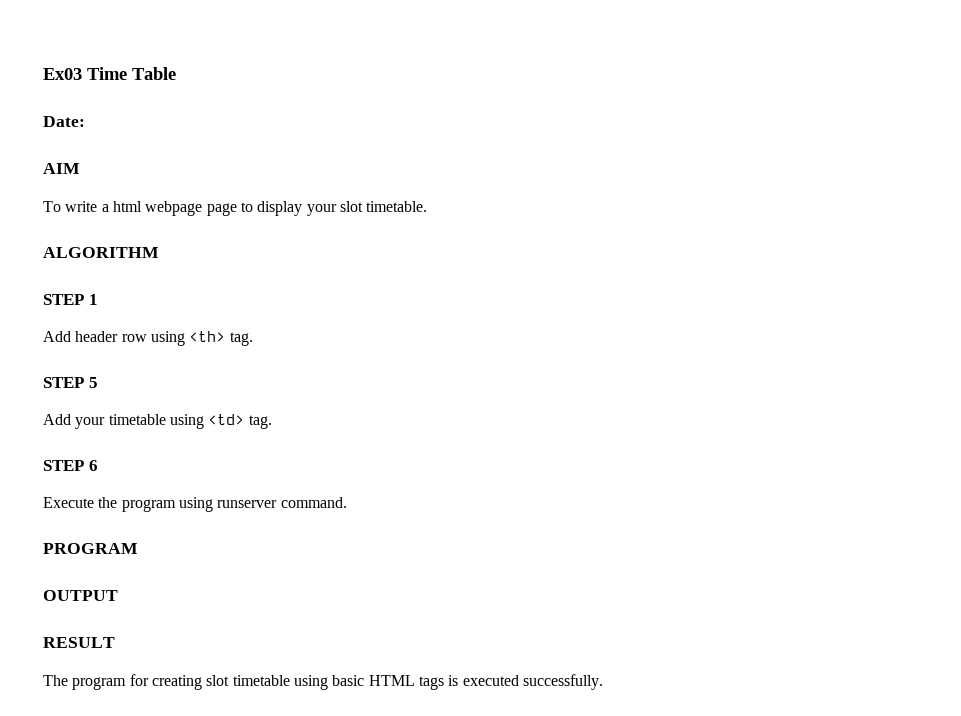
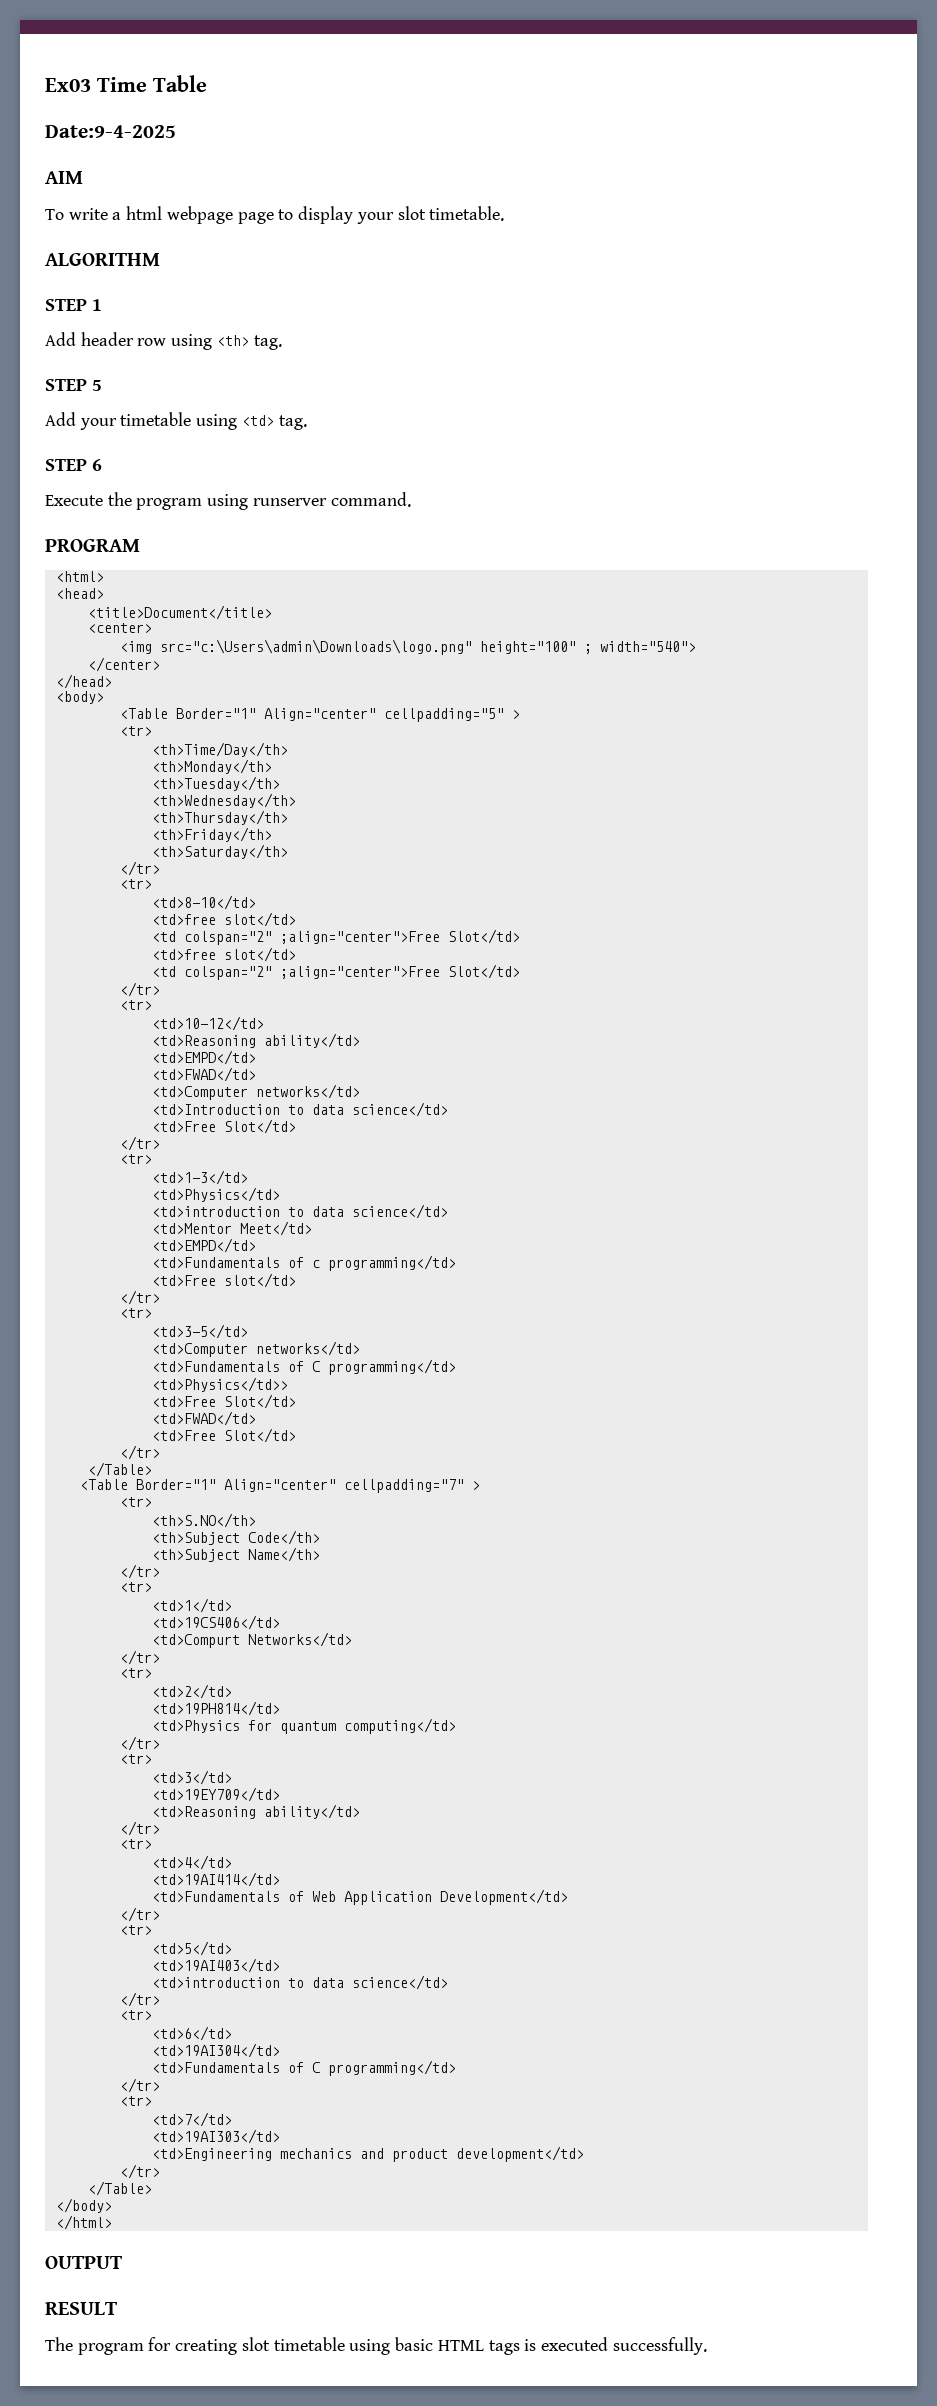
[43,116,85,127] Date: -> [45,125,176,138] Date:9-4-2025
(138, 548) none -> [55,571,104,582] [55,588,104,599] [87,605,272,620] [87,623,152,633] [119,639,696,655] [87,657,160,672] [55,674,112,689] [55,691,104,704] [119,708,520,722] [119,726,152,736] [151,742,288,757] [151,759,272,774] [151,776,280,791] [151,793,296,808] [151,810,288,825] [151,827,272,842] [151,844,288,859] [119,861,160,876] [119,879,152,889] [151,895,256,910] [151,912,296,927] [151,929,520,945] [151,947,296,962] [151,964,520,980] [119,982,160,997] [119,1000,152,1010] [151,1016,264,1031] [151,1033,360,1048] [151,1050,256,1065] [151,1067,256,1082] [151,1084,360,1100] [151,1102,448,1117] [151,1119,296,1134] [119,1136,160,1151] [119,1154,152,1164] [151,1170,248,1185] [151,1187,280,1202] [151,1204,448,1219] [151,1221,312,1236] [151,1238,256,1253] [151,1255,456,1271] [151,1273,296,1288] [119,1290,160,1305] [119,1308,152,1318] [151,1324,248,1339] [151,1341,360,1357] [151,1359,456,1375] [151,1377,288,1392] [151,1394,296,1409] [151,1411,256,1426] [151,1428,296,1443] [119,1445,160,1460] [87,1462,152,1477] [79,1479,480,1493] [119,1497,152,1507] [151,1513,256,1528] [151,1530,320,1545] [151,1547,320,1562] [119,1564,160,1579] [119,1582,152,1592] [151,1598,232,1613] [151,1615,280,1630] [151,1632,352,1648] [119,1650,160,1665] [119,1668,152,1678] [151,1684,232,1699] [151,1701,280,1716] [151,1718,456,1734] [119,1736,160,1751] [119,1754,152,1764] [151,1770,232,1785] [151,1787,280,1802] [151,1804,360,1819] [119,1821,160,1836] [119,1839,152,1849] [151,1855,232,1870] [151,1872,280,1887] [151,1889,568,1905] [119,1907,160,1922] [119,1925,152,1935] [151,1941,232,1956] [151,1958,280,1973] [151,1975,448,1990] [119,1992,160,2007] [119,2010,152,2020] [151,2026,232,2041] [151,2043,280,2058] [151,2060,456,2076] [119,2078,160,2093] [119,2096,152,2106] [151,2112,232,2127] [151,2129,280,2144] [151,2146,584,2162] [119,2164,160,2179] [87,2181,152,2196] [55,2198,112,2213] [55,2215,112,2230] // <html> // <head> // <title>Document</title> // <center> // <img src="c:\Users\admin\Downloads\logo.png" height="100" ; width="540"> // </center> // </head> // <body> // <Table Border="1" Align="center" cellpadding="5" > // <tr> // <th>Time/Day</th> // <th>Monday</th> // <th>Tuesday</th> // <th>Wednesday</th> // <th>Thursday</th> // <th>Friday</th> // <th>Saturday</th> // </tr> // <tr> // <td>8-10</td> // <td>free slot</td> // <td colspan="2" ;align="center">Free Slot</td> // <td>free slot</td> // <td colspan="2" ;align="center">Free Slot</td> // </tr> // <tr> // <td>10-12</td> // <td>Reasoning ability</td> // <td>EMPD</td> // <td>FWAD</td> // <td>Computer networks</td> // <td>Introduction to data science</td> // <td>Free Slot</td> // </tr> // <tr> // <td>1-3</td> // <td>Physics</td> // <td>introduction to data science</td> // <td>Mentor Meet</td> // <td>EMPD</td> // <td>Fundamentals of c programming</td> // <td>Free slot</td> // </tr> // <tr> // <td>3-5</td> // <td>Computer networks</td> // <td>Fundamentals of C programming</td> // <td>Physics</td>> // <td>Free Slot</td> // <td>FWAD</td> // <td>Free Slot</td> // </tr> // </Table> // <Table Border="1" Align="center" cellpadding="7" > // <tr> // <th>S.NO</th> // <th>Subject Code</th> // <th>Subject Name</th> // </tr> // <tr> // <td>1</td> // <td>19CS406</td> // <td>Compurt Networks</td> // </tr> // <tr> // <td>2</td> // <td>19PH814</td> // <td>Physics for quantum computing</td> // </tr> // <tr> // <td>3</td> // <td>19EY709</td> // <td>Reasoning ability</td> // </tr> // <tr> // <td>4</td> // <td>19AI414</td> // <td>Fundamentals of Web Application Development</td> // </tr> // <tr> // <td>5</td> // <td>19AI403</td> // <td>introduction to data science</td> // </tr> // <tr> // <td>6</td> // <td>19AI304</td> // <td>Fundamentals of C programming</td> // </tr> // <tr> // <td>7</td> // <td>19AI303</td> // <td>Engineering mechanics and product development</td> // </tr> // </Table> // </body> // </html>

